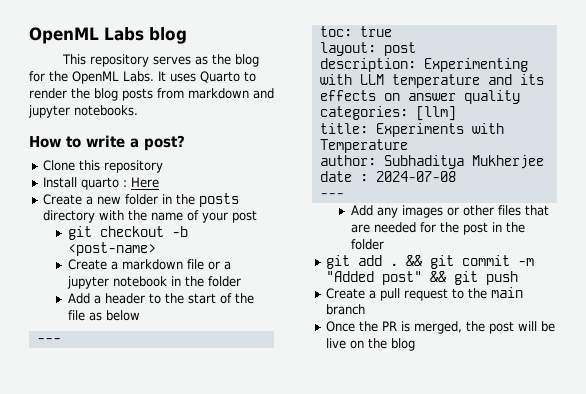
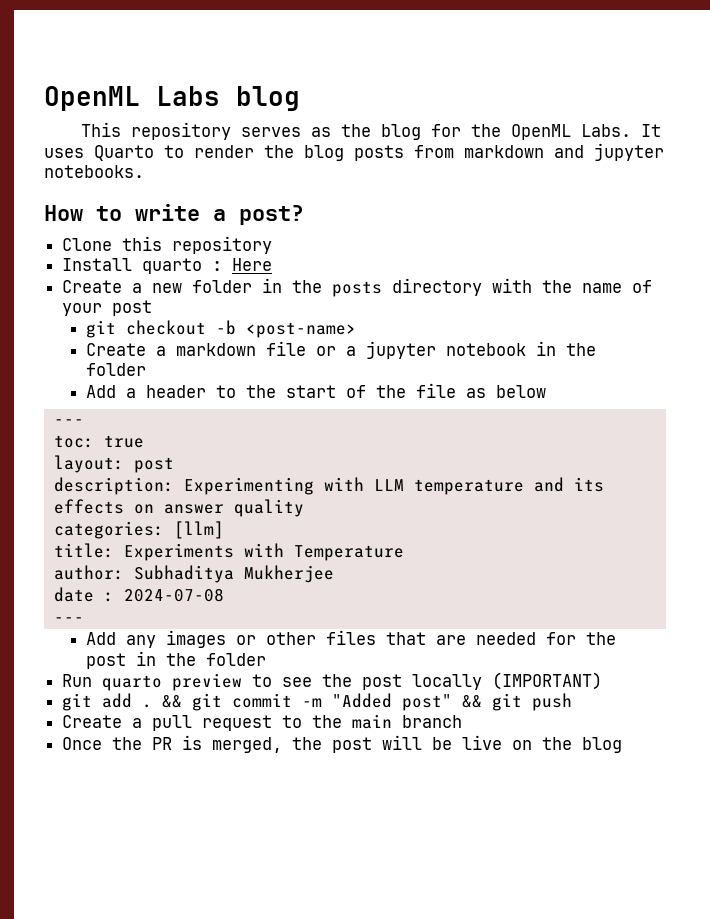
(385, 244) none -> [62,672,603,691] // Run quarto preview to see the post locally (IMPORTANT)

